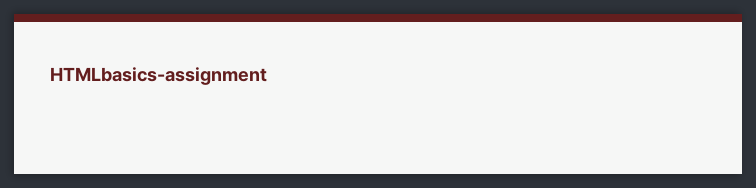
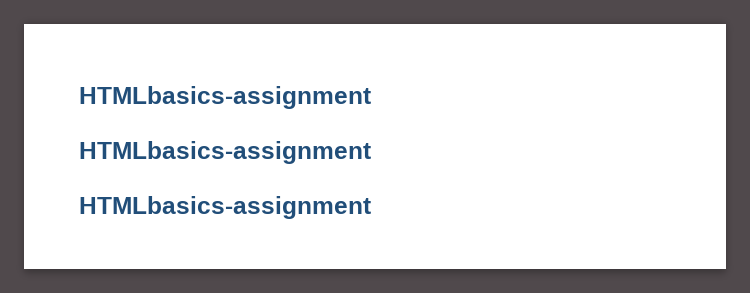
[50,67,267,85] HTMLbasics-assignment -> [79,86,371,109] [79,141,371,164] [79,196,371,219] HTMLbasics-assignment // HTMLbasics-assignment // HTMLbasics-assignment

